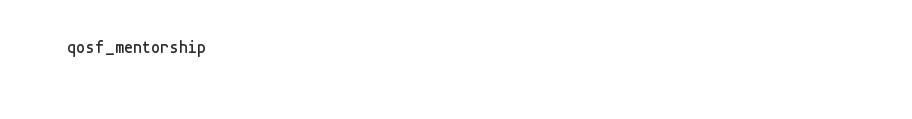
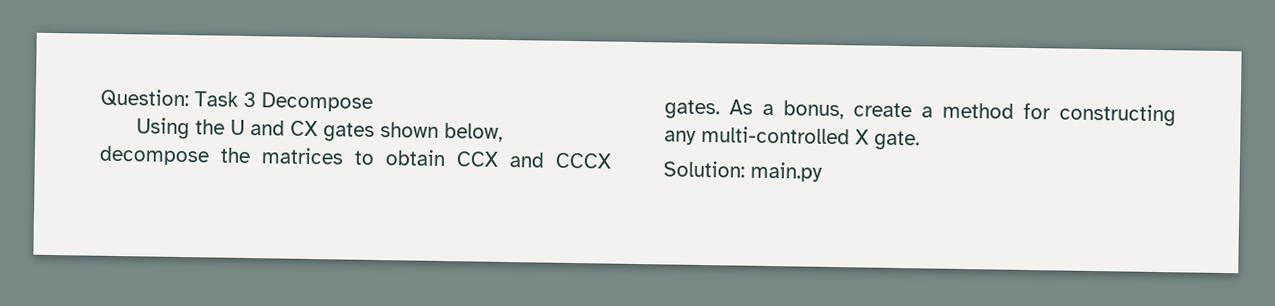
[67,40,206,57] qosf_mentorship -> [100,88,373,112] [136,117,504,142] [99,145,611,169] [664,99,1176,127] [664,125,920,151] [663,160,823,182] Question: Task 3 Decompose // Using the U and CX gates shown below, decompose the matrices to obtain CCX and CCCX gates. As a bonus, create a method for constructing any multi-controlled X gate. // Solution: main.py

